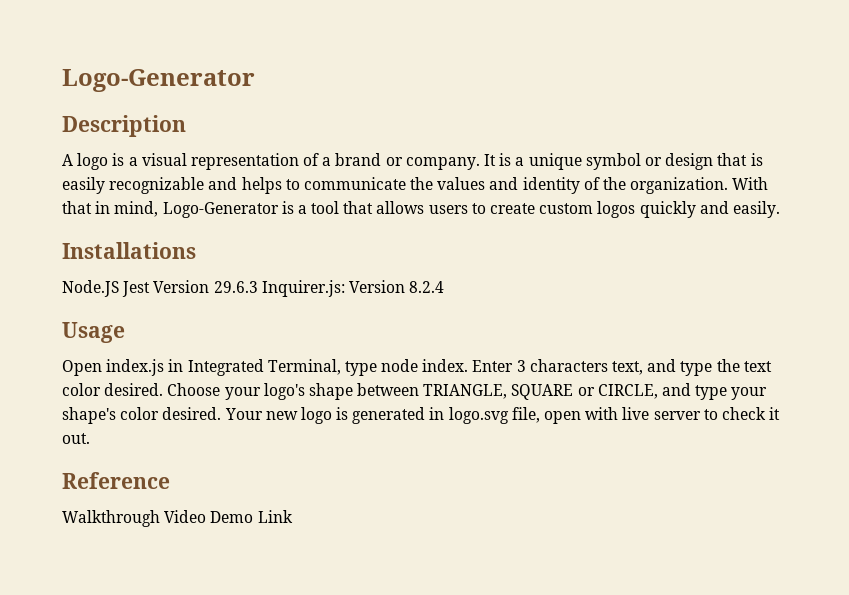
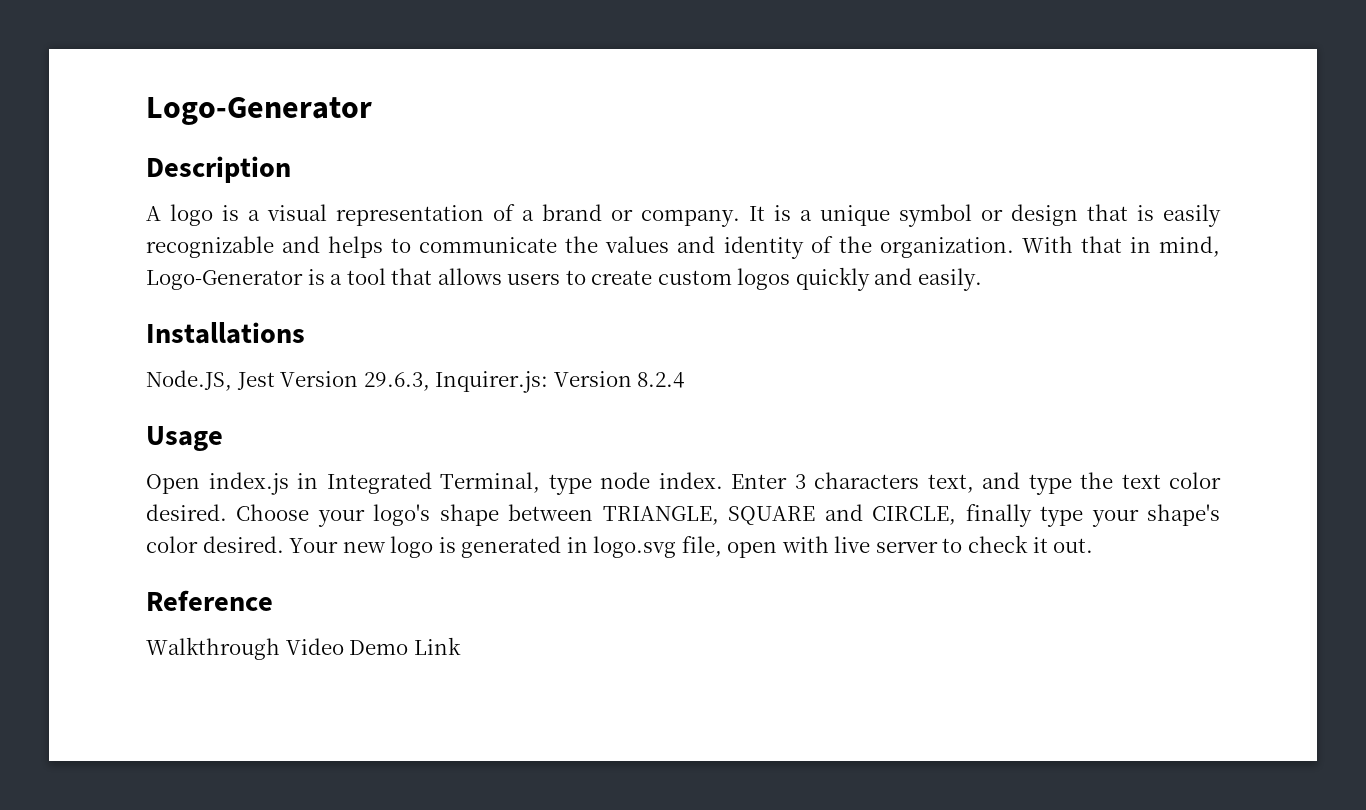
[62,280,119,297] Node.JS -> [146,370,232,391] Node.JS,
[213,281,258,293] 29.6.3 -> [363,372,430,391] 29.6.3,
[577,383,692,399] or CIRCLE, and -> [824,504,1032,527] and CIRCLE, finally

